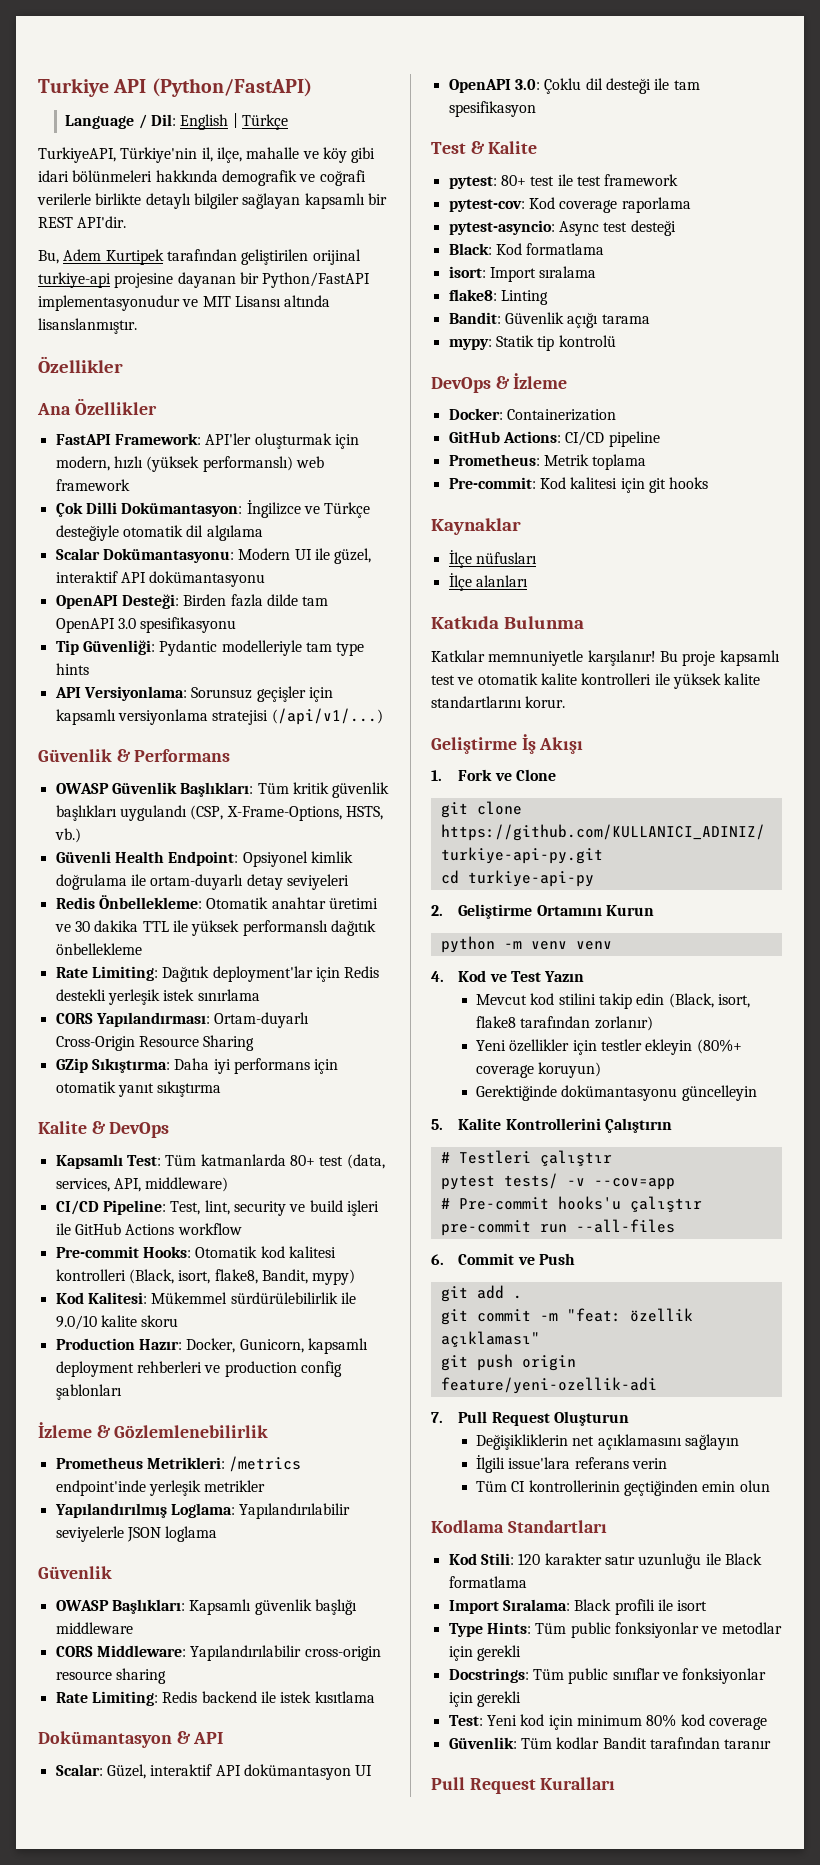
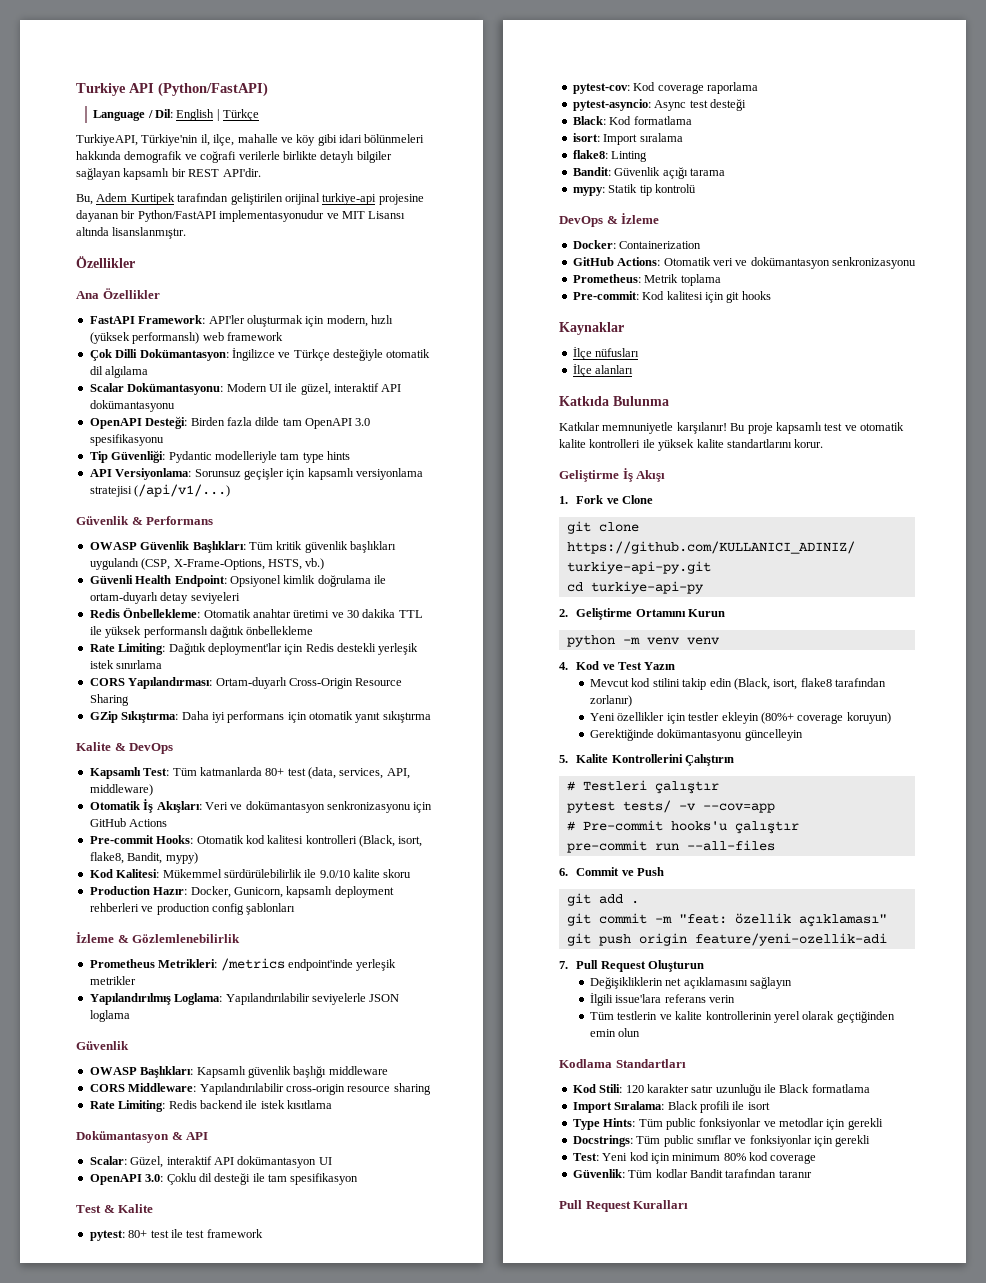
[55,1200,379,1216] [55,1223,71,1235] CI/CD Pipeline: Test, lint, security ve build işleri ile -> [89,799,433,813] Otomatik İş Akışları: Veri ve dokümantasyon senkronizasyonu için
[177,1223,242,1235] workflow -> (168, 823) none
[565,431,660,447] CI/CD pipeline -> [663,257,916,269] Otomatik veri ve dokümantasyon senkronizasyonu
[511,1480,620,1492] CI kontrollerinin -> [617,1011,835,1023] testlerin ve kalite kontrollerinin yerel olarak

